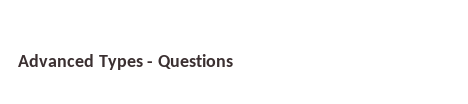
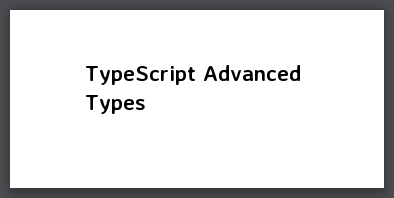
(18, 60) none -> [85,66,196,85] TypeScript
[147,54,234,69] - Questions -> (146, 104) none

